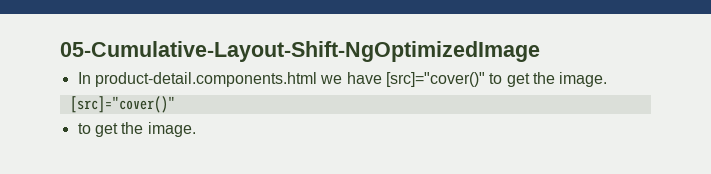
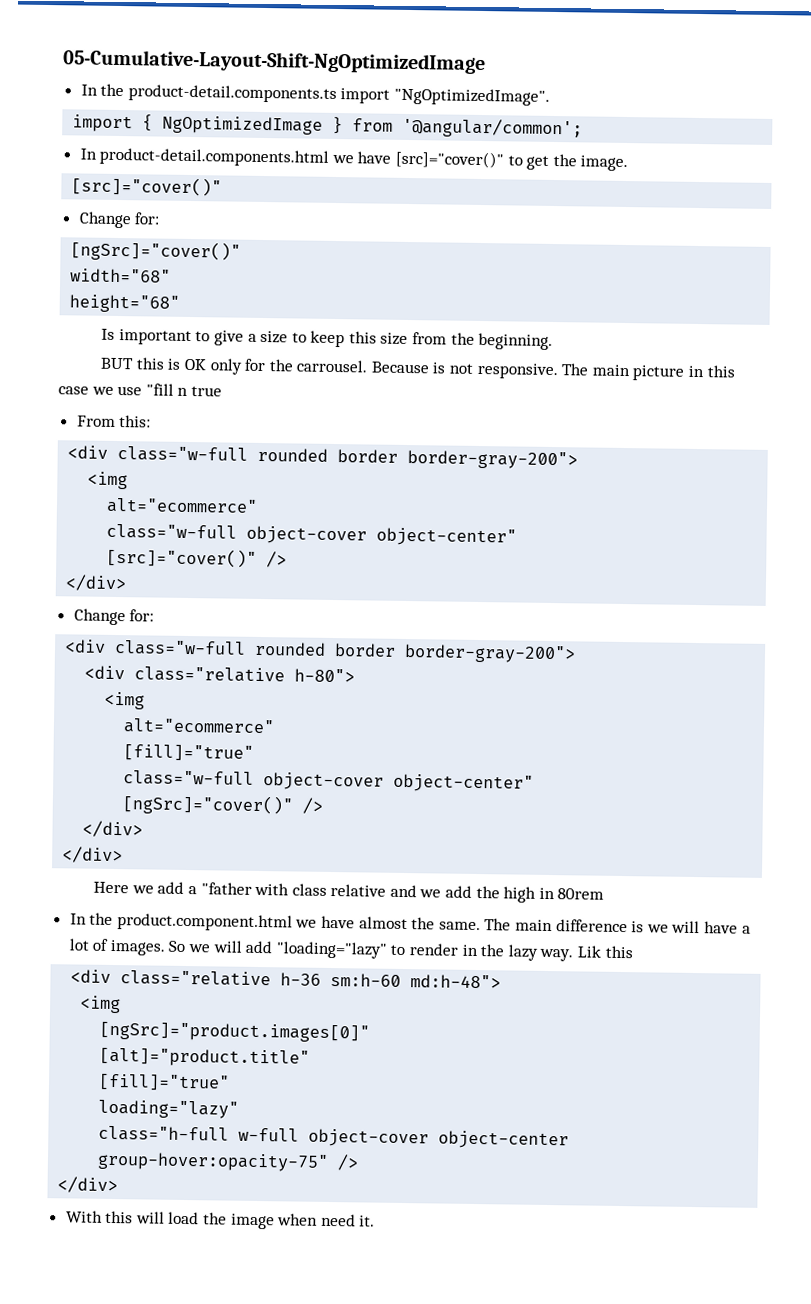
(540, 51) none -> [80,83,551,106] [72,114,584,139] // In the product-detail.components.ts import "NgOptimizedImage". // import { NgOptimizedImage } from '@angular/common';
[77,122,196,137] to get the image. -> [78,211,161,229] [70,240,242,262] [70,268,172,283] [69,294,181,313] [101,328,554,351] [100,357,735,381] [58,383,222,397] [76,415,152,428] [67,445,579,470] [87,471,129,490] [106,497,259,514] [106,523,518,547] [106,547,288,568] [65,574,128,592] [73,608,155,626] [64,639,577,664] [84,665,356,683] [104,691,146,710] [123,718,276,735] [123,744,255,762] [123,770,535,793] [122,794,324,816] [82,820,144,838] [62,846,124,864] [93,881,605,903] [69,912,751,934] [68,938,633,962] [70,969,502,989] [79,995,122,1014] [99,1021,371,1043] [99,1047,311,1068] [98,1073,231,1092] [98,1099,240,1119] [98,1125,570,1150] [97,1151,360,1172] [57,1176,119,1194] [65,1210,376,1230] Change for: // [ngSrc]="cover()" // width="68" // height="68" // Is important to give a size to keep this size from the beginning. // BUT this is OK only for the carrousel. Because is not responsive. The main picture in this case we use "fill n true // From this: // <div class="w-full rounded border border-gray-200"> // <img // alt="ecommerce" // class="w-full object-cover object-center" // [src]="cover()" /> // </div> // Change for: // <div class="w-full rounded border border-gray-200"> // <div class="relative h-80"> // <img // alt="ecommerce" // [fill]="true" // class="w-full object-cover object-center" // [ngSrc]="cover()" /> // </div> // </div> // Here we add a "father with class relative and we add the high in 80rem // In the product.component.html we have almost the same. The main difference is we will have a lot of images. So we will add "loading="lazy" to render in the lazy way. Lik this // <div class="relative h-36 sm:h-60 md:h-48"> // <img // [ngSrc]="product.images[0]" // [alt]="product.title" // [fill]="true" // loading="lazy" // class="h-full w-full object-cover object-center group-hover:opacity-75" /> // </div> // With this will load the image when need it.

